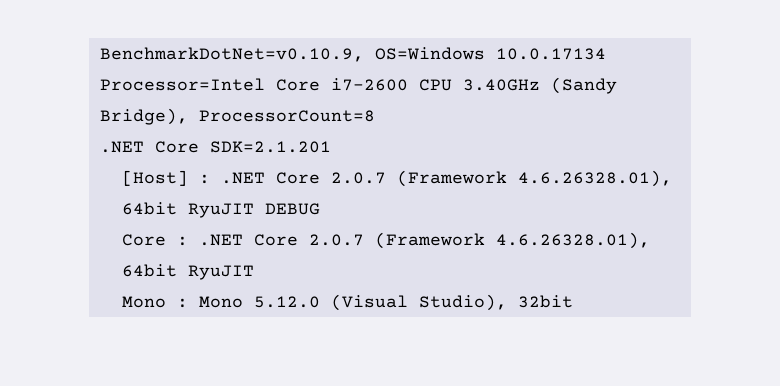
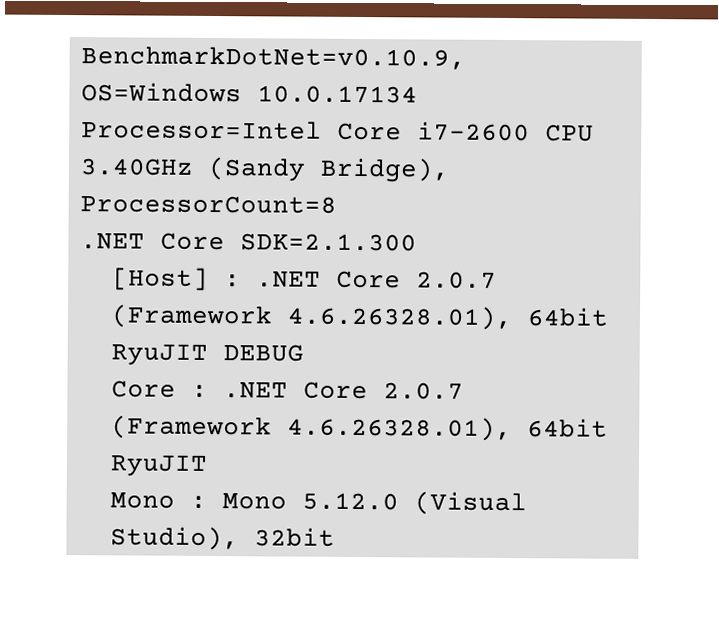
[210,141,332,153] SDK=2.1.201 -> [240,233,418,252] SDK=2.1.300

